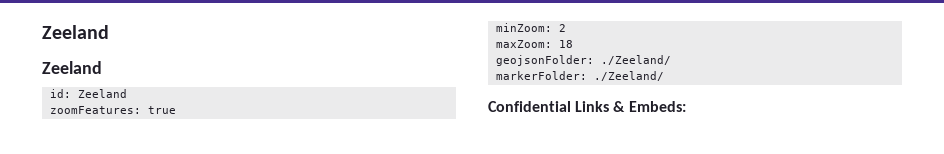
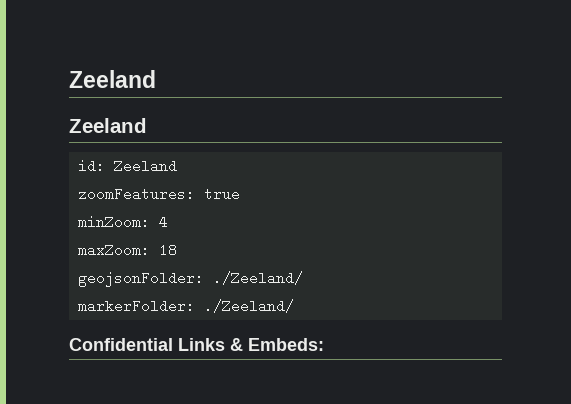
[558,24,566,32] 2 -> [158,215,168,229] 4

